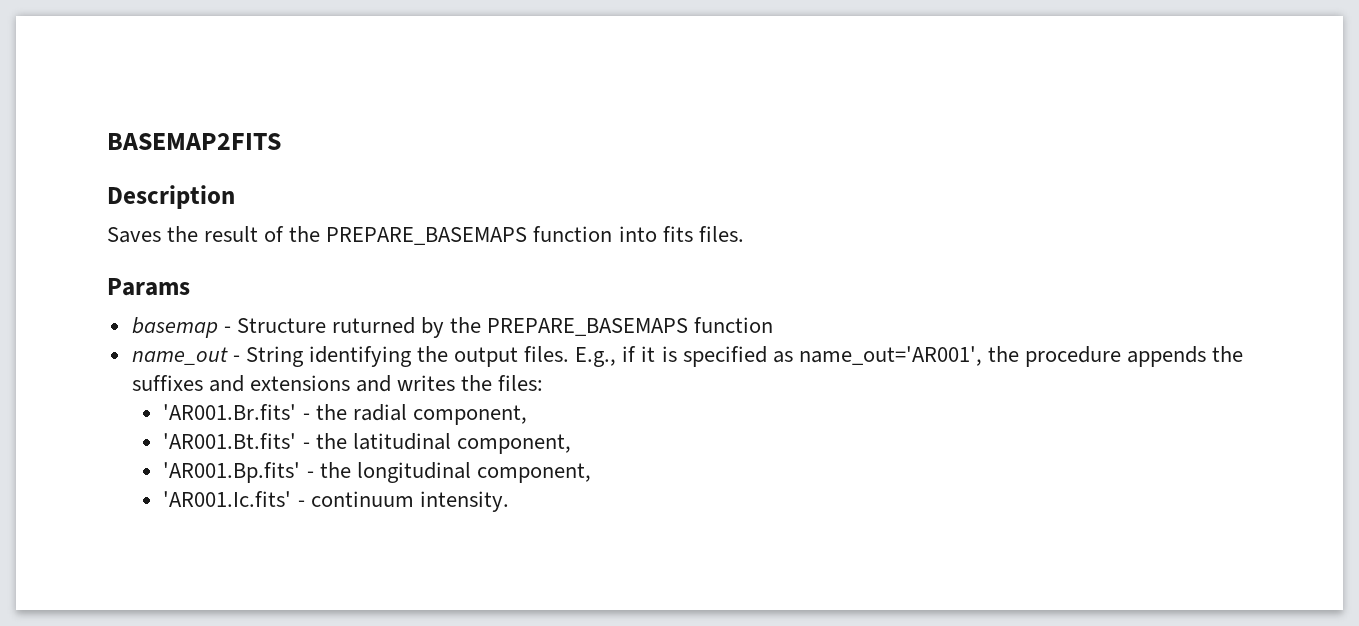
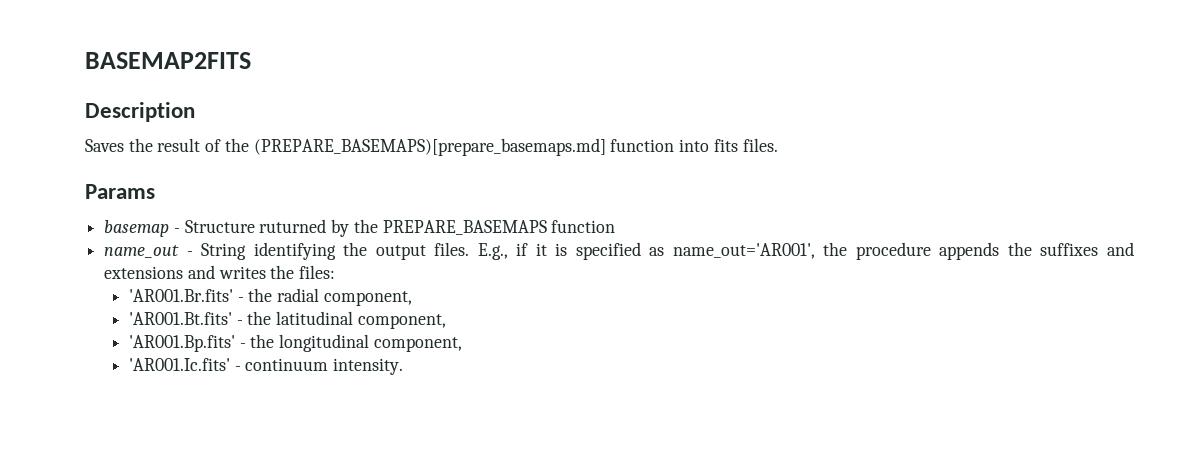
[326,227,528,245] PREPARE_BASEMAPS -> [253,138,606,156] (PREPARE_BASEMAPS)[prepare_basemaps.md]

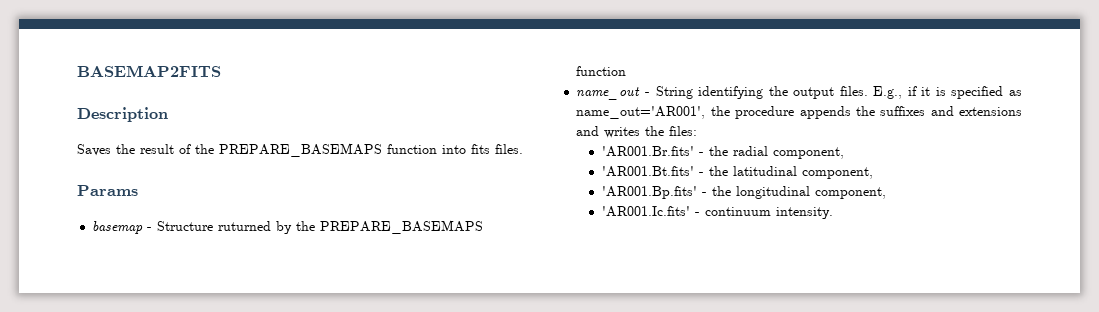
[253,138,606,156] (PREPARE_BASEMAPS)[prepare_basemaps.md] -> [219,143,382,157] PREPARE_BASEMAPS

